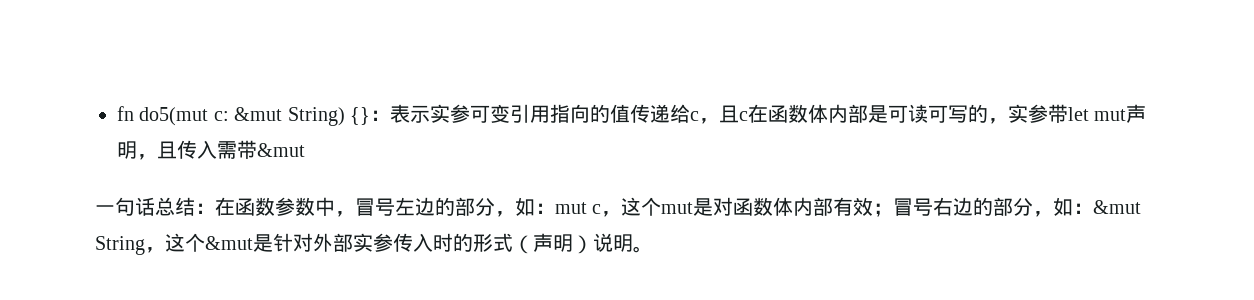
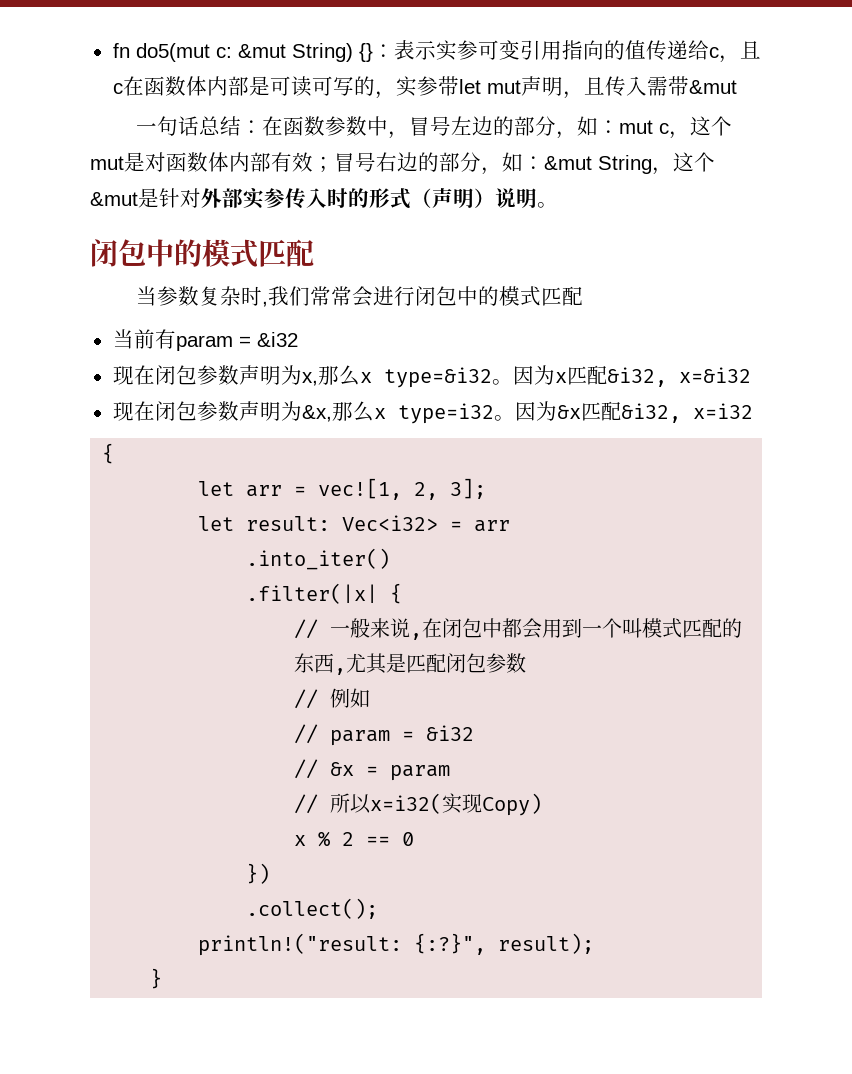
(653, 249) none -> [90,239,314,268] [136,286,584,307] [112,329,298,351] [112,365,751,388] [112,401,753,424] [102,443,115,464] [198,478,487,500] [198,515,511,532] [246,548,391,570] [246,583,403,604] [294,618,743,640] [294,653,527,675] [294,688,371,709] [294,724,475,746] [294,759,451,781] [294,793,543,816] [294,831,415,847] [246,863,271,884] [246,898,379,919] [198,933,595,956] [150,968,163,989] // 闭包中的模式匹配 // 当参数复杂时,我们常常会进行闭包中的模式匹配 // 当前有param = &i32 // 现在闭包参数声明为x,那么x type=&i32。因为x匹配&i32, x=&i32 // 现在闭包参数声明为&x,那么x type=i32。因为&x匹配&i32, x=i32 // { // let arr = vec![1, 2, 3]; // let result: Vec<i32> = arr // .into_iter() // .filter(|x| { // // 一般来说,在闭包中都会用到一个叫模式匹配的东西,尤其是匹配闭包参数 // // 例如 // // param = &i32 // // &x = param // // 所以x=i32(实现Copy) // x % 2 == 0 // }) // .collect(); // println!("result: {:?}", result); // }

